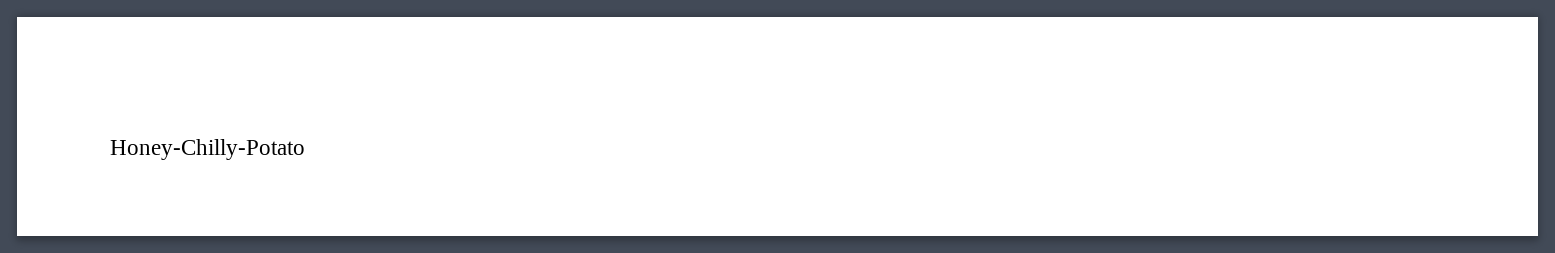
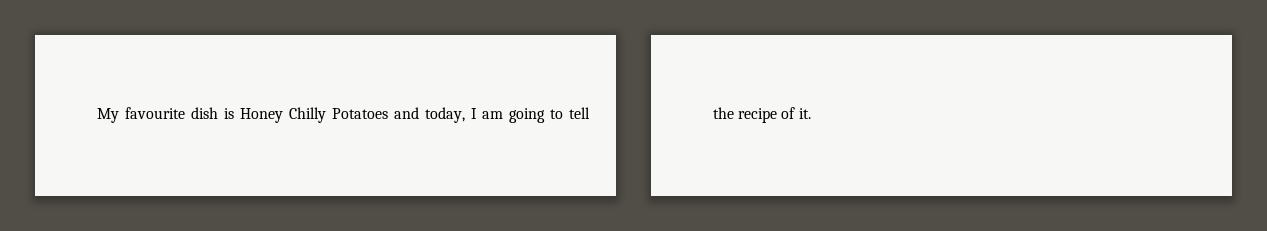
[110,139,305,160] Honey-Chilly-Potato -> [97,107,811,123] My favourite dish is Honey Chilly Potatoes and today, I am going to tell the recipe of it.

